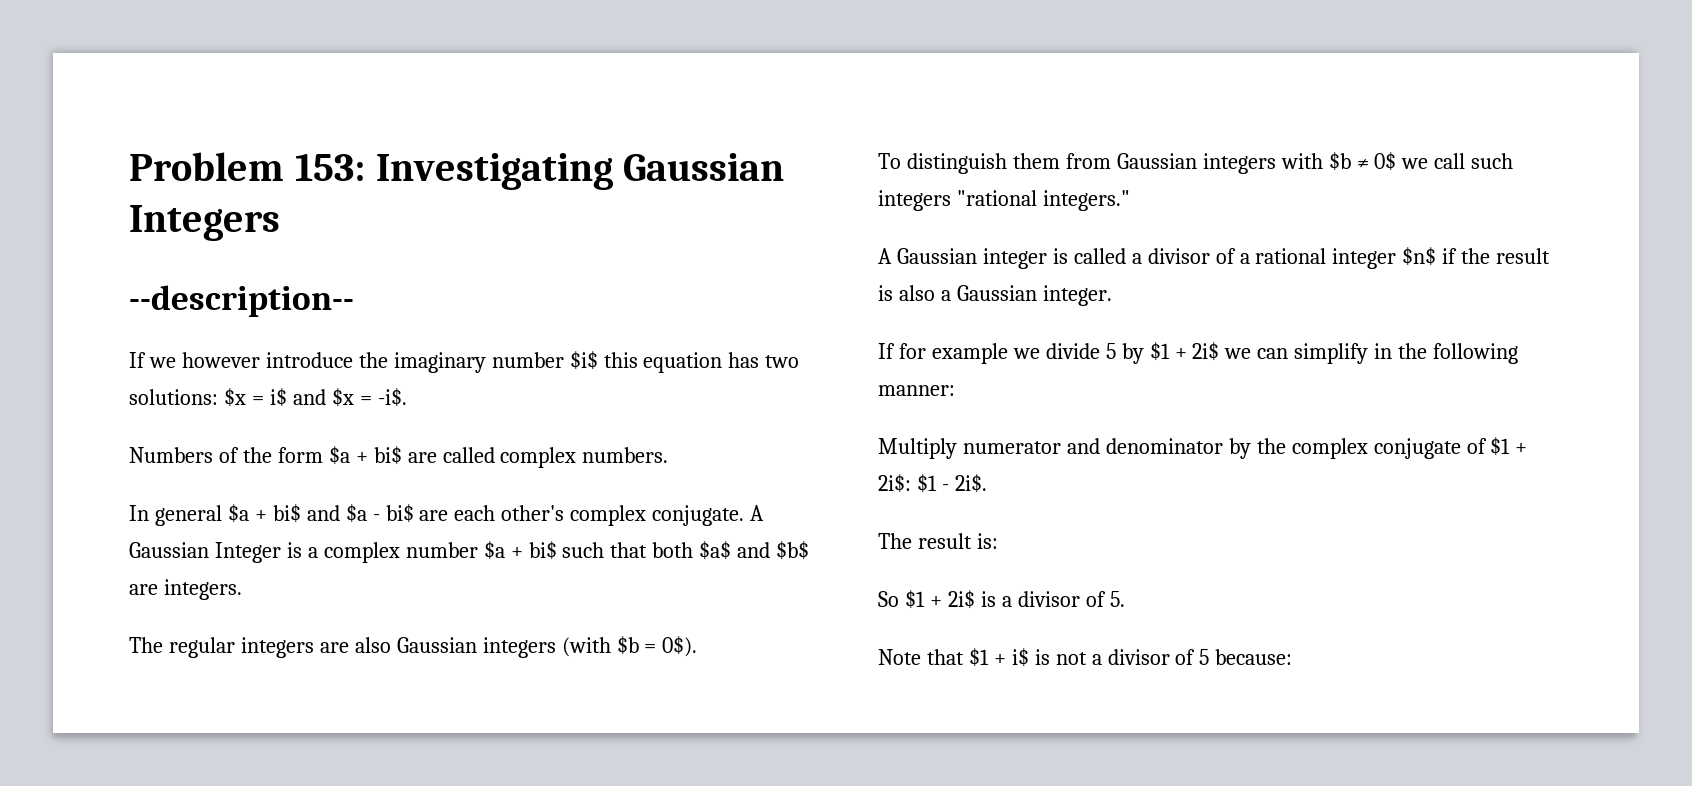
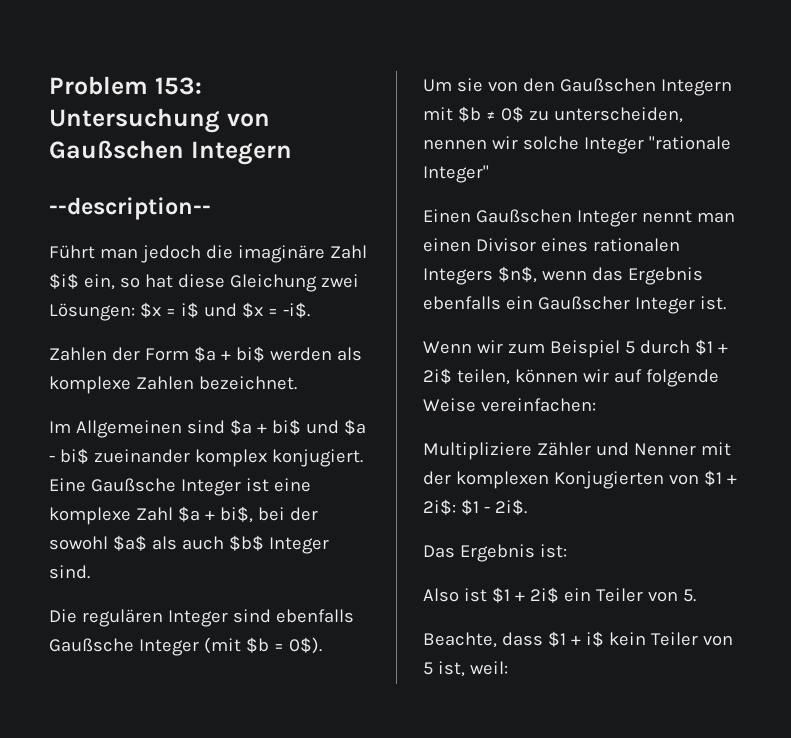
[375,153,785,190] [129,205,280,241] [129,285,354,317] [129,351,800,373] [129,389,218,405] Investigating Gaussian Integers // --description-- // If we however introduce the imaginary number $i$ this equation has two solutions: -> [49,108,270,133] [49,140,292,165] [49,197,211,220] [49,245,367,263] [49,273,359,292] [49,303,135,321] Untersuchung von Gaußschen Integern // --description-- // Führt man jedoch die imaginäre Zahl $i$ ein, so hat diese Gleichung zwei Lösungen:
[292,389,326,405] and -> [203,303,237,317] und
[129,446,669,468] [129,504,340,526] Numbers of the form $a + bi$ are called complex numbers. // In general $a + bi$ and -> [49,346,362,362] [49,376,297,394] [49,419,339,438] Zahlen der Form $a + bi$ werden als komplexe Zahlen bezeichnet. // Im Allgemeinen sind $a + bi$ und
[419,505,765,526] [129,541,810,563] [129,579,242,600] [129,636,698,658] [878,152,1514,174] [878,190,1130,211] [878,247,1551,269] [878,285,1112,306] [878,342,1519,364] [878,385,955,396] [878,438,1487,459] are each other's complex conjugate. A Gaussian Integer is a complex number $a + bi$ such that both $a$ and $b$ are integers. // The regular integers are also Gaussian integers (with $b = 0$). // To distinguish them from Gaussian integers with $b ≠ 0$ we call such integers "rational integers." // A Gaussian integer is called a divisor of a rational integer $n$ if the result is also a Gaussian integer. // If for example we divide 5 by $1 + 2i$ we can simplify in the following manner: // Multiply numerator and denominator by the complex conjugate of -> [93,449,363,467] [49,478,311,496] [49,506,318,525] [49,535,329,554] [49,565,90,579] [49,609,354,627] [49,637,322,656] [423,78,732,96] [423,106,683,123] [423,136,731,154] [423,165,489,183] [423,209,735,227] [423,238,680,252] [423,266,703,285] [423,296,726,314] [423,339,728,358] [423,368,719,387] [423,398,596,412] [423,442,731,460] [423,471,699,489] zueinander komplex konjugiert. Eine Gaußsche Integer ist eine komplexe Zahl $a + bi$, bei der sowohl $a$ als auch $b$ Integer sind. // Die regulären Integer sind ebenfalls Gaußsche Integer (mit $b = 0$). // Um sie von den Gaußschen Integern mit $b ≠ 0$ zu unterscheiden, nennen wir solche Integer "rationale Integer" // Einen Gaußschen Integer nennt man einen Divisor eines rationalen Integers $n$, wenn das Ergebnis ebenfalls ein Gaußscher Integer ist. // Wenn wir zum Beispiel 5 durch $1 + 2i$ teilen, können wir auf folgende Weise vereinfachen: // Multipliziere Zähler und Nenner mit der komplexen Konjugierten von
[878,533,998,549] [878,590,1106,609] The result is: // So $1 + 2i$ is a divisor of -> [423,544,567,562] [423,587,678,603] Das Ergebnis ist: // Also ist $1 + 2i$ ein Teiler von
[878,649,964,665] Note that -> [423,632,543,648] Beachte, dass
[1034,649,1293,665] is not a divisor of 5 because: -> [608,632,733,646] [423,661,508,677] kein Teiler von 5 ist, weil:

